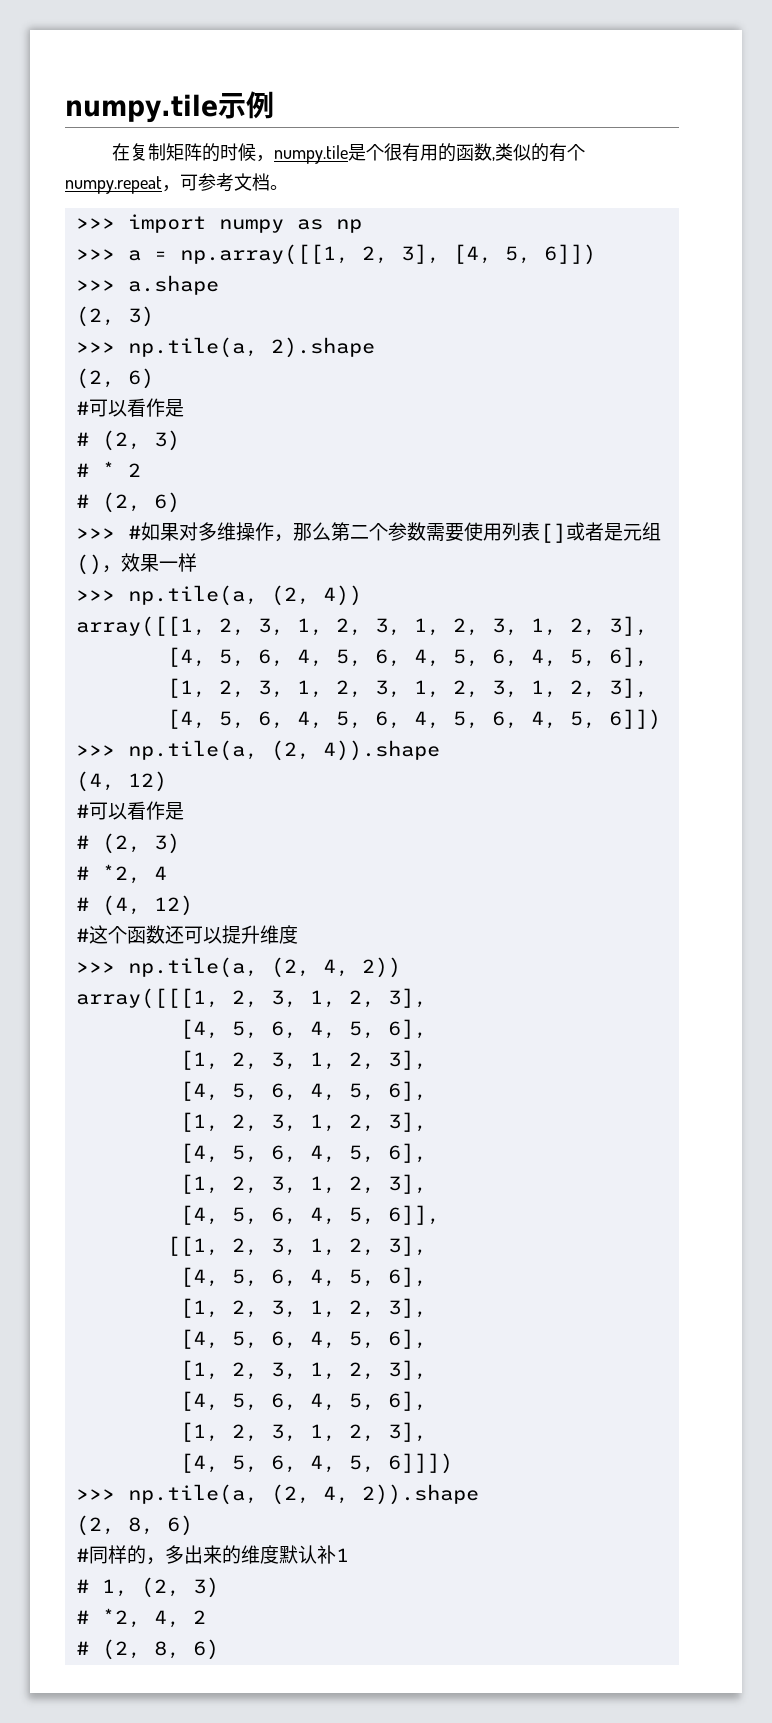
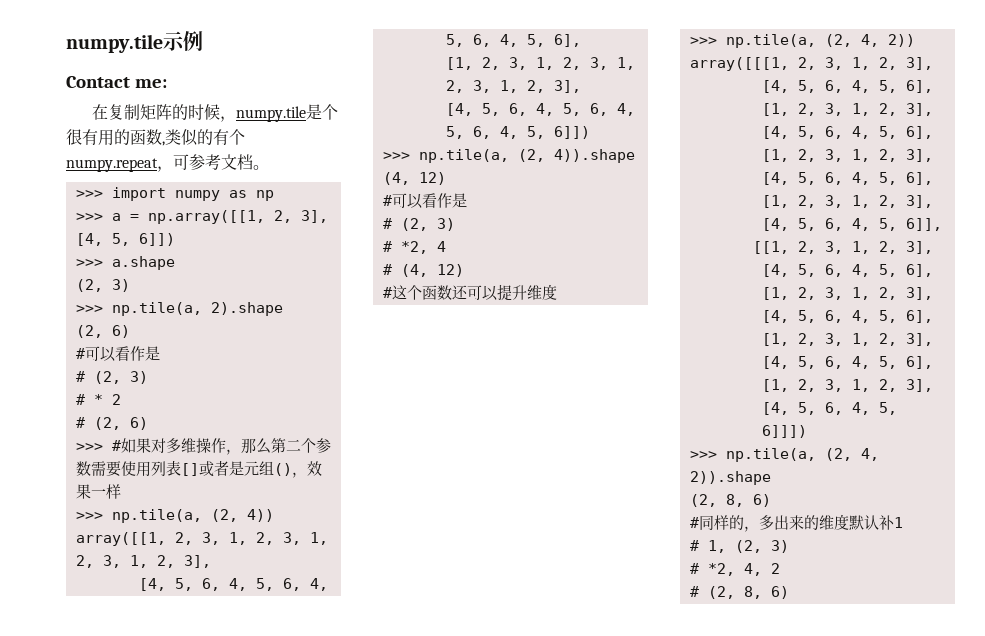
(274, 105) none -> [66,76,167,88] // Contact me:

